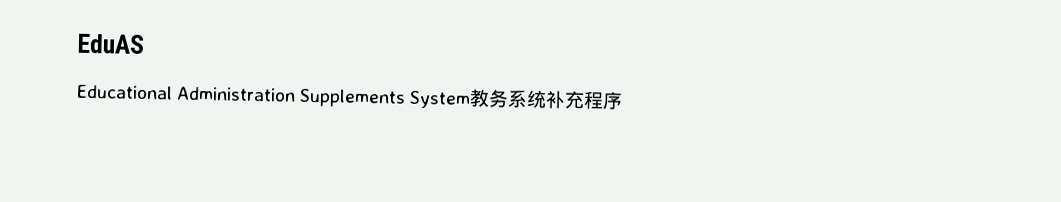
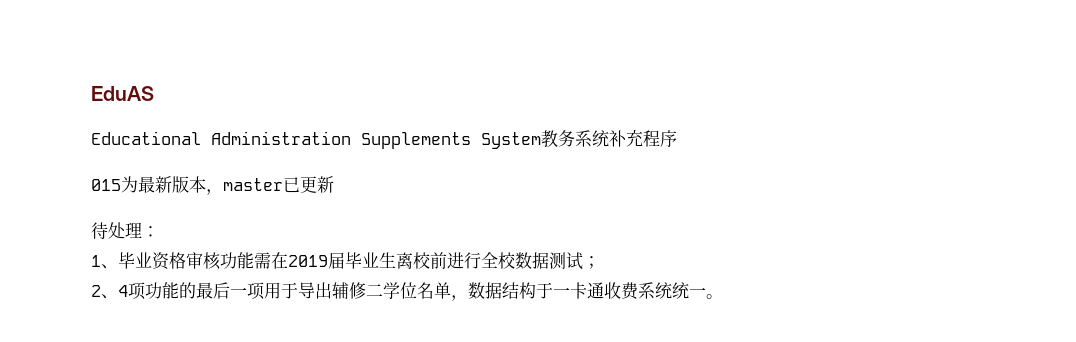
(624, 100) none -> [91,176,334,195] [91,222,159,239] [91,252,600,270] [91,282,723,301] // 015为最新版本，master已更新 // 待处理： // 1、毕业资格审核功能需在2019届毕业生离校前进行全校数据测试； // 2、4项功能的最后一项用于导出辅修二学位名单，数据结构于一卡通收费系统统一。

